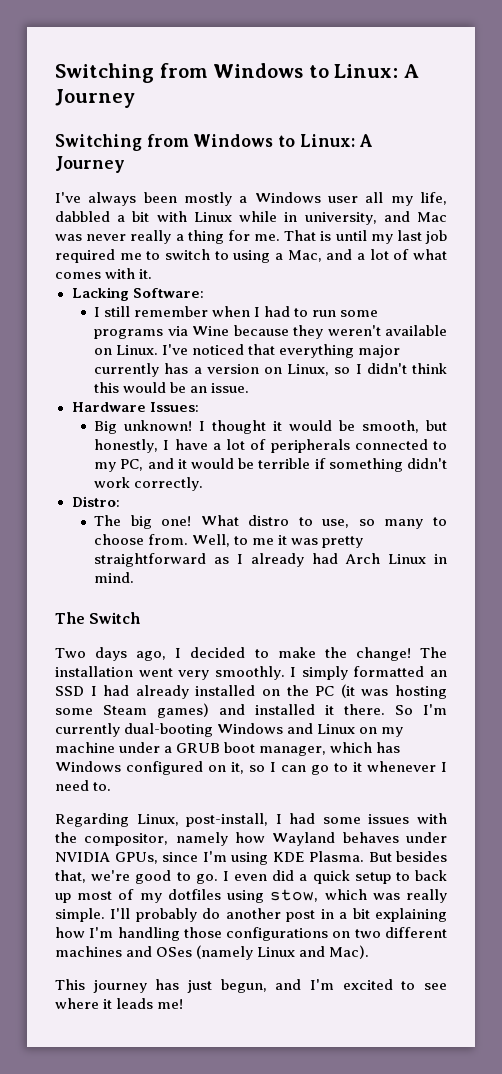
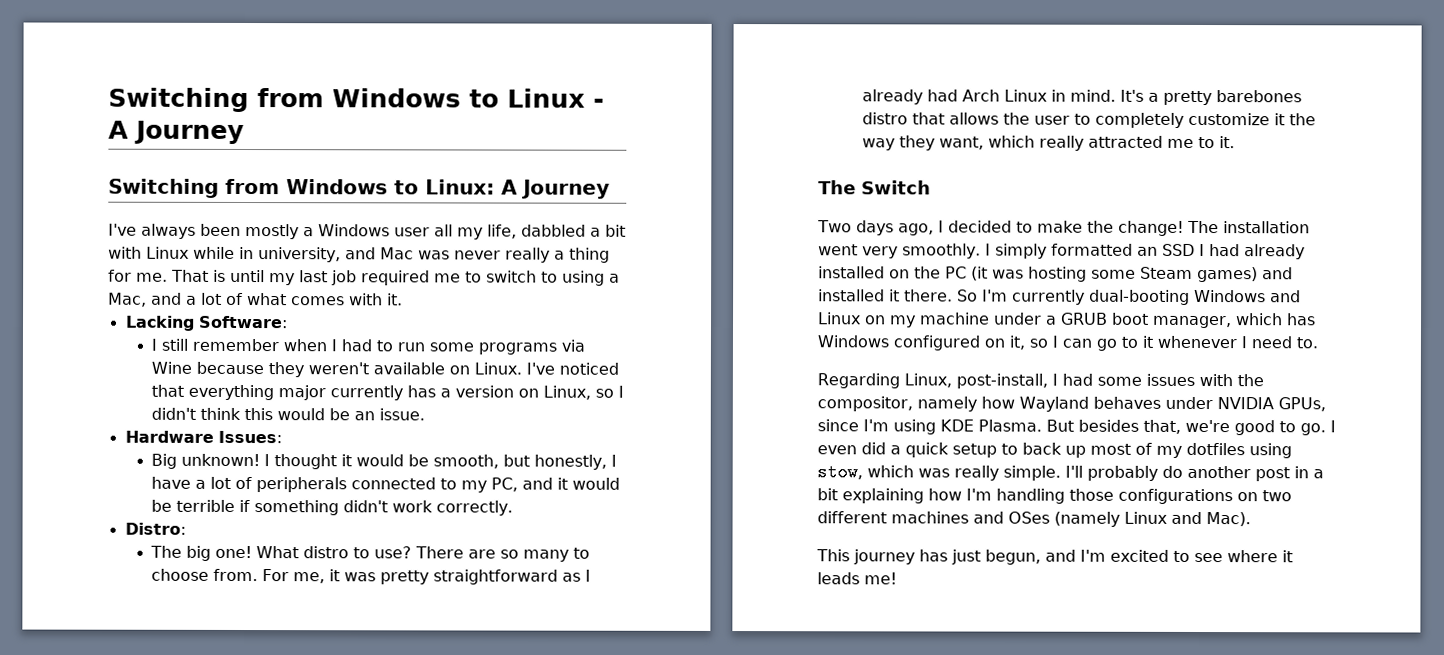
[55,63,399,83] Switching from Windows to Linux: -> [108,87,604,113] Switching from Windows to Linux -
[322,519,350,528] use, -> [373,546,496,559] use? There are
[192,534,275,547] Well, to me -> [261,569,325,584] For me,
(135, 577) none -> [1119,89,1302,106] [861,112,1316,128] [861,135,1235,151] It's a pretty barebones distro that allows the user to completely customize it the way they want, which really attracted me to it.

